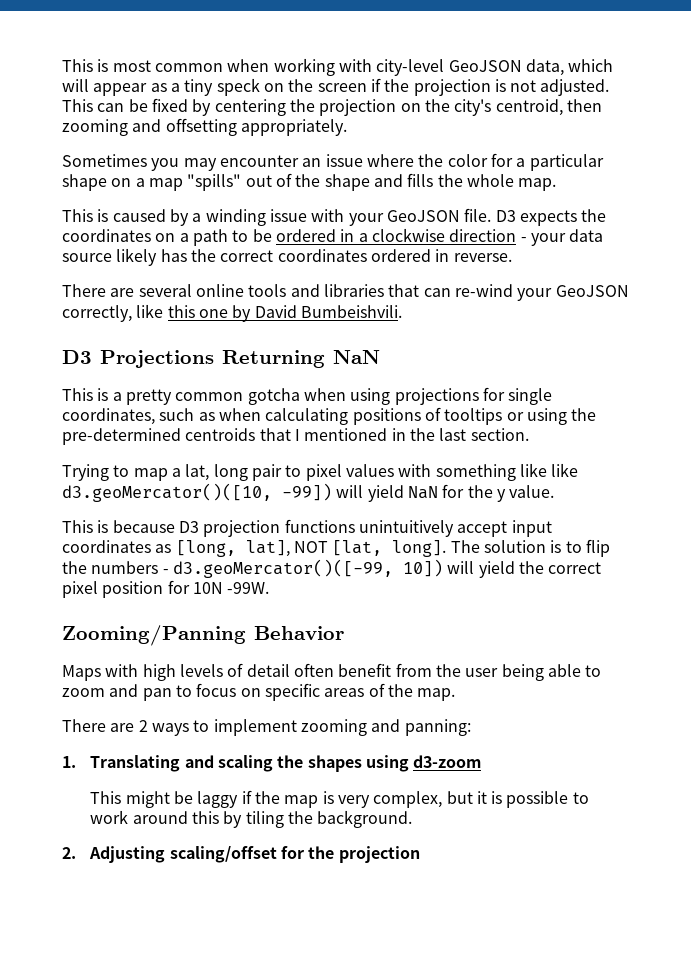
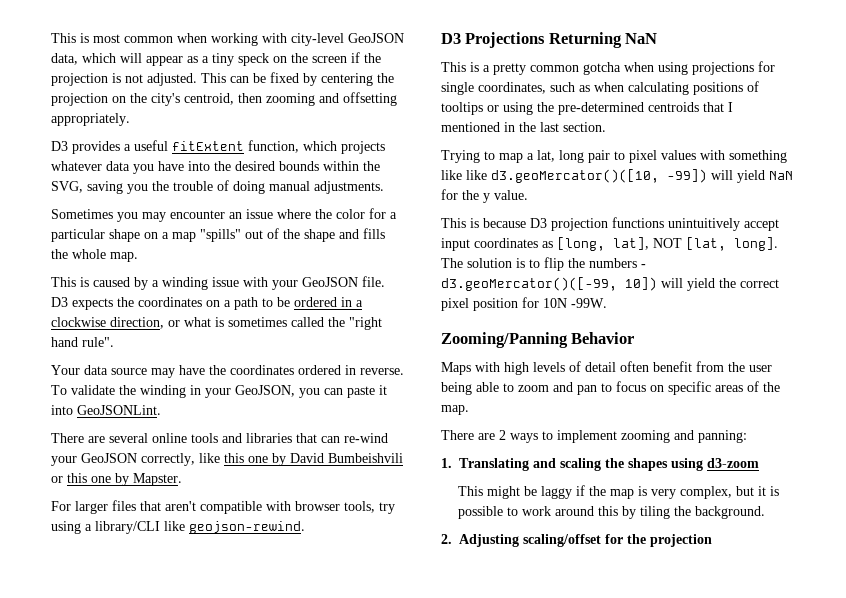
(347, 127) none -> [51,140,385,154] [51,161,380,174] [51,180,384,194] // D3 provides a useful fitExtent function, which projects whatever data you have into the desired bounds within the SVG, saving you the trouble of doing manual adjustments.
[449,229,604,246] [62,248,512,266] direction - your data source likely has the correct coordinates ordered in reverse. -> [110,317,382,330] [51,337,114,347] [51,365,404,378] [51,385,387,398] [51,405,161,415] direction, or what is sometimes called the "right hand rule". // Your data source may have the coordinates ordered in reverse. To validate the winding in your GeoJSON, you can paste it into GeoJSONLint.
[300,305,402,318] Bumbeishvili. -> [328,453,403,463] [51,473,182,486] [51,500,395,514] [51,521,305,534] Bumbeishvili or this one by Mapster. // For larger files that aren't compatible with browser tools, try using a library/CLI like geojson-rewind.

